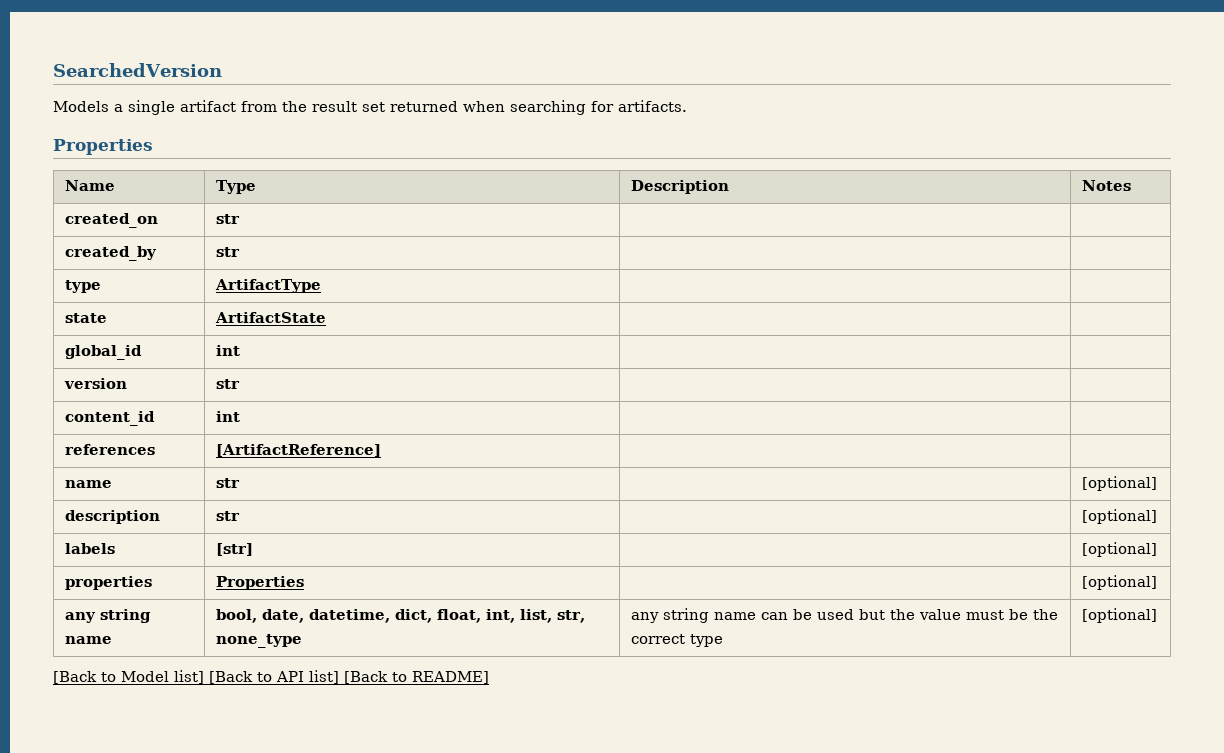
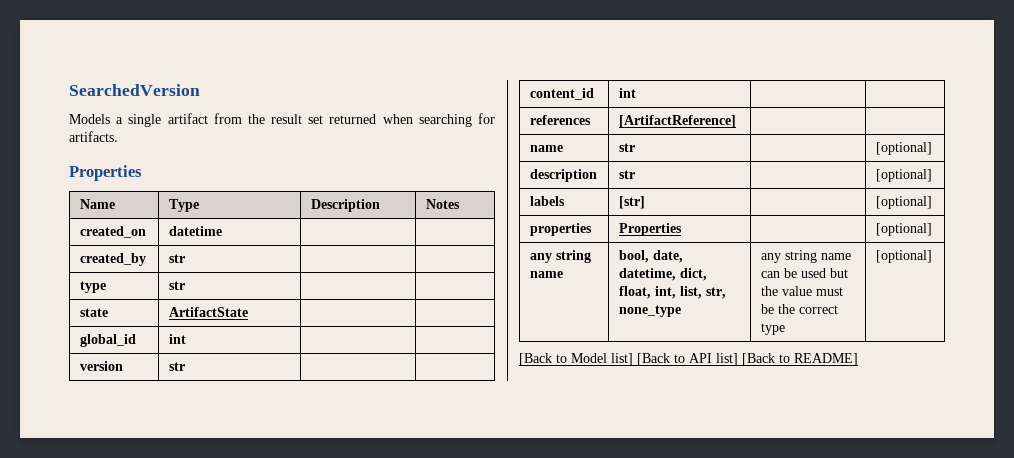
[215,214,240,224] str -> [168,226,222,236] datetime
[214,279,321,293] ArtifactType -> [168,281,185,290] str

